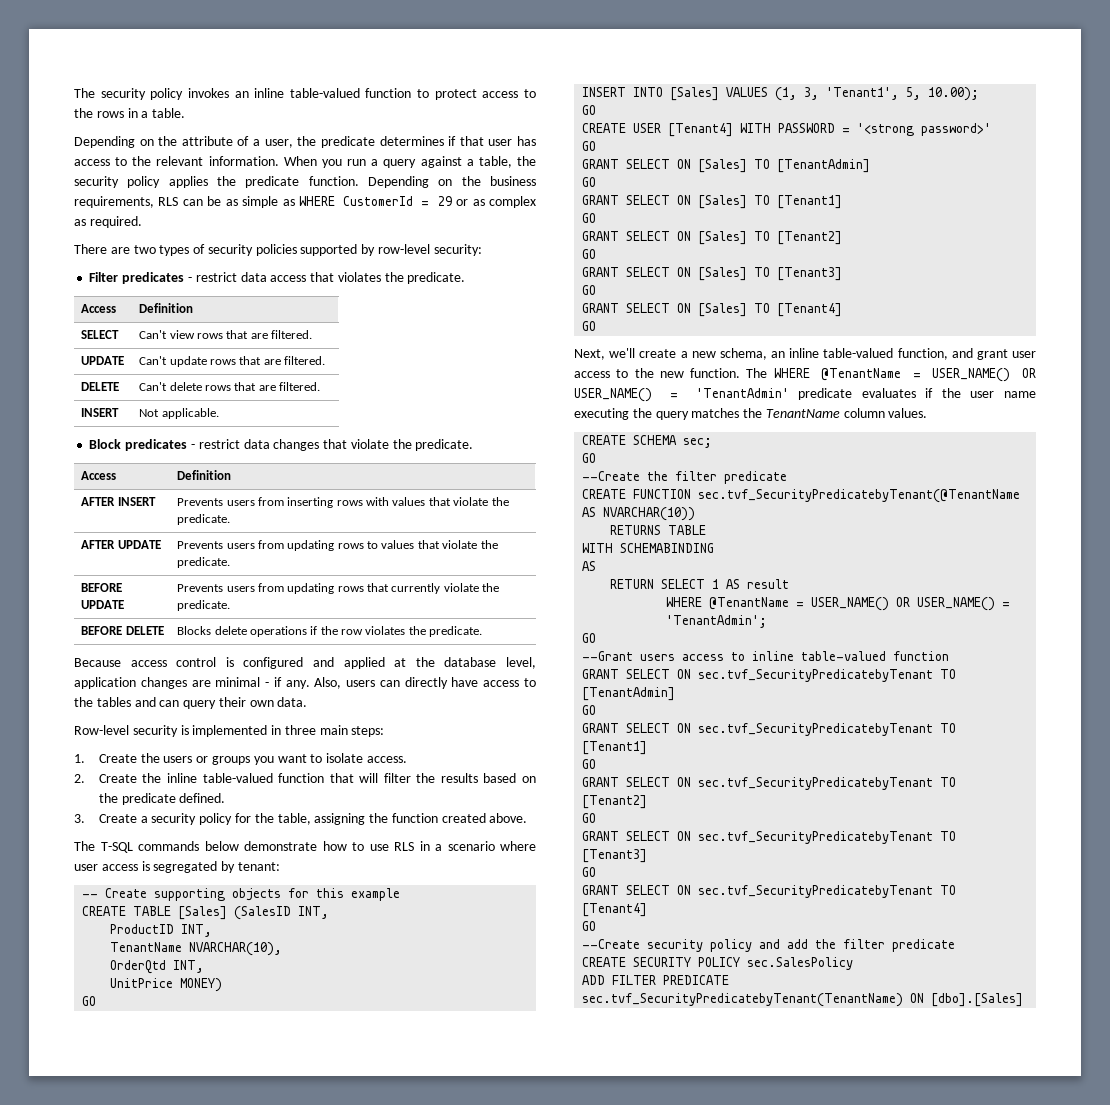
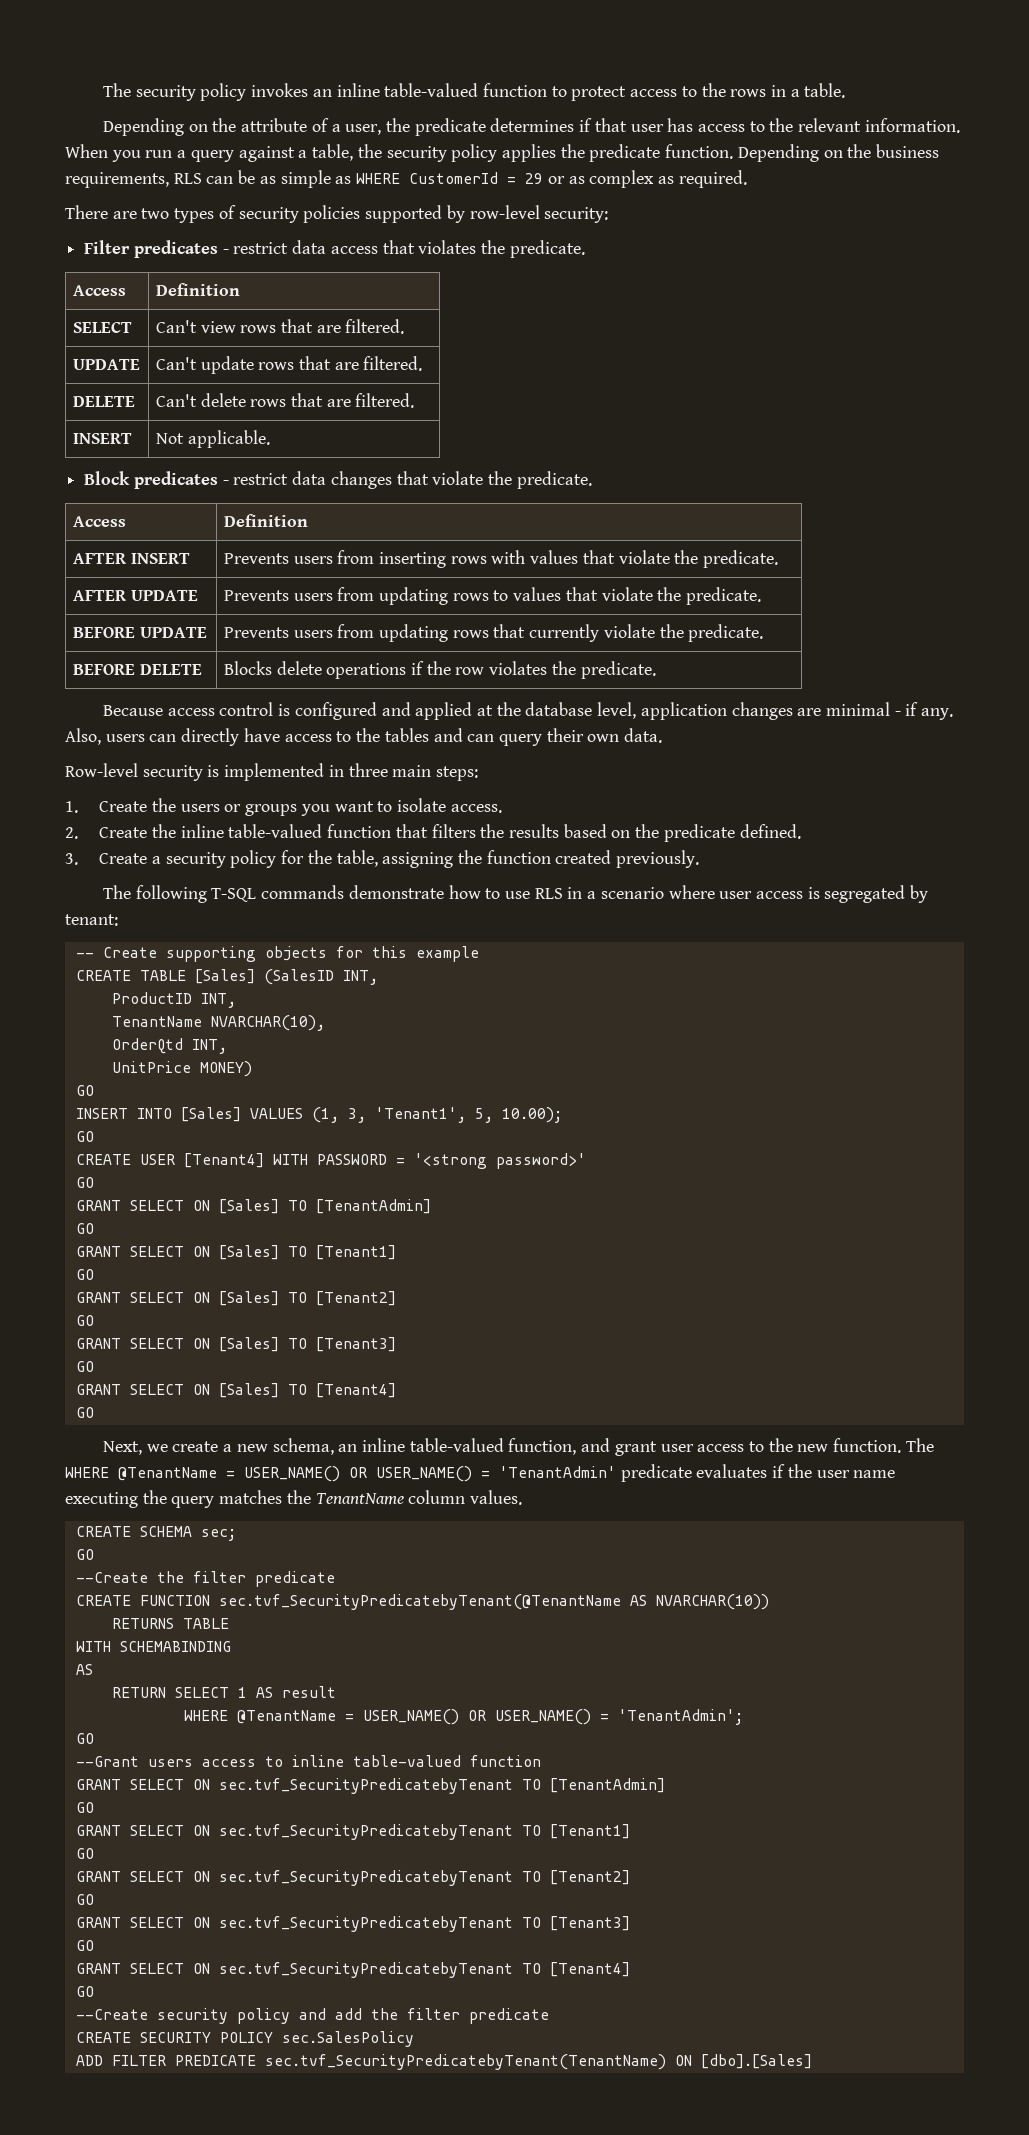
[359,773,411,783] will filter -> [431,824,476,838] filters
[489,813,528,823] [74,841,95,851] above. // The -> [616,850,700,868] [102,885,207,903] previously. // The following
[204,841,239,851] below -> (345, 892) none
[609,348,636,358] we'll -> [146,1444,168,1452] we

